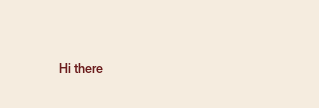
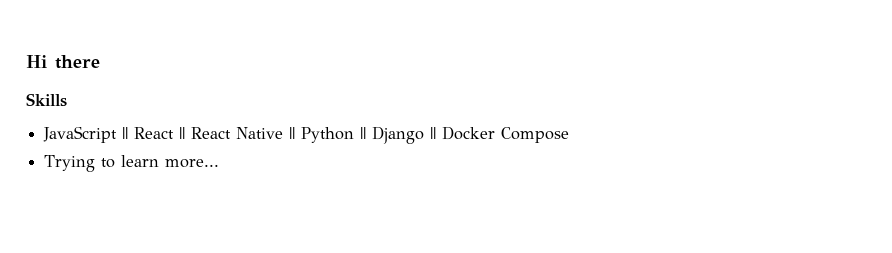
(104, 68) none -> [26,93,67,107] [43,126,570,144] [44,155,220,172] // Skills // JavaScript || React || React Native || Python || Django || Docker Compose // Trying to learn more...

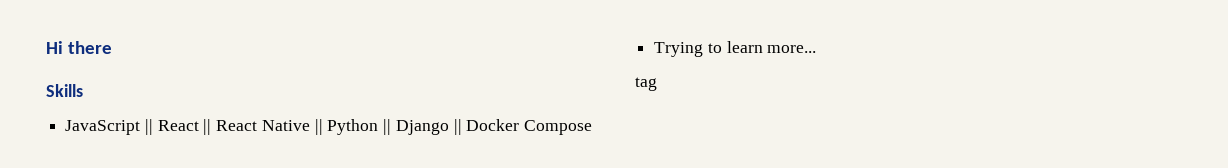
(220, 163) none -> [635,77,657,91] // tag

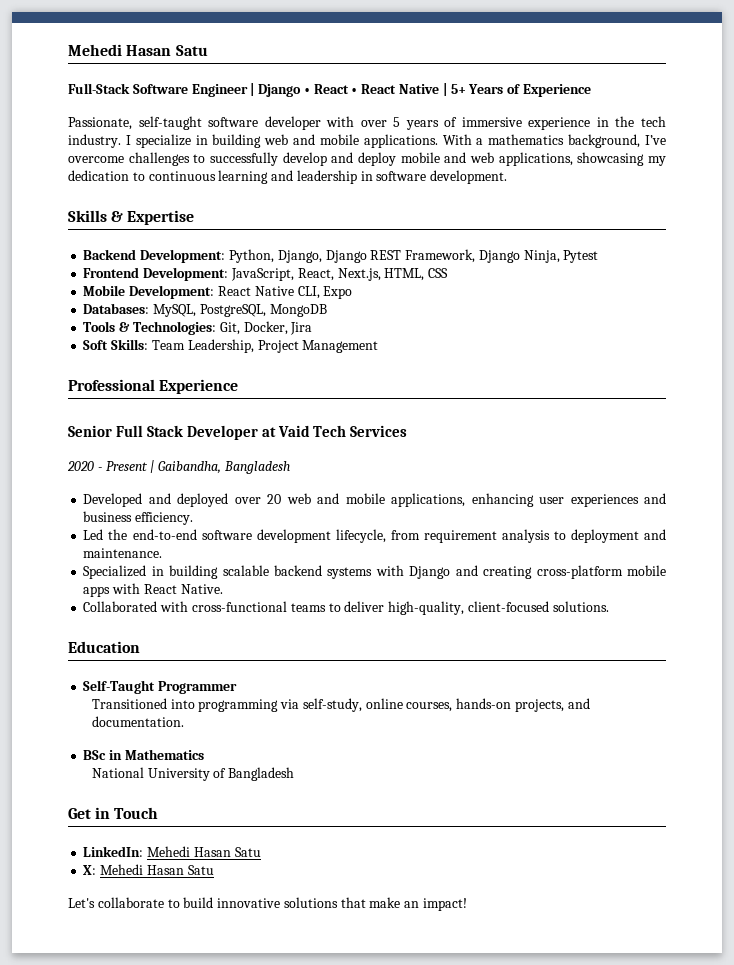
[46,41,112,54] [46,84,83,97] [65,119,592,135] [654,41,817,57] [635,77,657,91] Hi there // Skills // JavaScript || React || React Native || Python || Django || Docker Compose // Trying to learn more... // tag -> [68,44,208,56] [68,83,591,97] [68,116,667,130] [68,134,666,148] [68,152,667,166] [68,170,508,184] [68,210,195,225] [83,249,599,263] [83,267,449,281] [83,285,353,299] [83,303,327,317] [83,321,313,335] [83,339,379,353] [68,379,239,394] [68,425,408,440] [67,460,290,474] [83,493,666,507] [83,511,194,525] [83,529,666,543] [83,548,163,558] [83,565,667,579] [83,583,223,597] [83,601,609,615] [68,641,140,653] [83,680,238,694] [91,698,590,712] [91,716,184,727] [83,749,204,760] [91,767,295,781] [68,807,159,819] [83,846,261,857] [83,864,214,875] [68,897,468,911] Mehedi Hasan Satu // Full-Stack Software Engineer | Django • React • React Native | 5+ Years of Experience // Passionate, self-taught software developer with over 5 years of immersive experience in the tech industry. I specialize in building web and mobile applications. With a mathematics background, I’ve overcome challenges to successfully develop and deploy mobile and web applications, showcasing my dedication to continuous learning and leadership in software development. // Skills & Expertise // Backend Development: Python, Django, Django REST Framework, Django Ninja, Pytest // Frontend Development: JavaScript, React, Next.js, HTML, CSS // Mobile Development: React Native CLI, Expo // Databases: MySQL, PostgreSQL, MongoDB // Tools & Technologies: Git, Docker, Jira // Soft Skills: Team Leadership, Project Management // Professional Experience // Senior Full Stack Developer at Vaid Tech Services // 2020 - Present | Gaibandha, Bangladesh // Developed and deployed over 20 web and mobile applications, enhancing user experiences and business efficiency. // Led the end-to-end software development lifecycle, from requirement analysis to deployment and maintenance. // Specialized in building scalable backend systems with Django and creating cross-platform mobile apps with React Native. // Collaborated with cross-functional teams to deliver high-quality, client-focused solutions. // Education // Self-Taught Programmer // Transitioned into programming via self-study, online courses, hands-on projects, and documentation. // BSc in Mathematics // National University of Bangladesh // Get in Touch // LinkedIn: Mehedi Hasan Satu // X: Mehedi Hasan Satu // Let's collaborate to build innovative solutions that make an impact!

